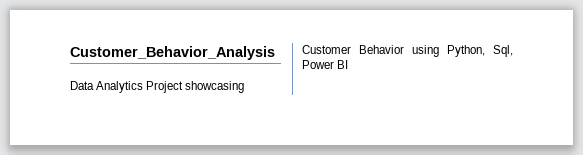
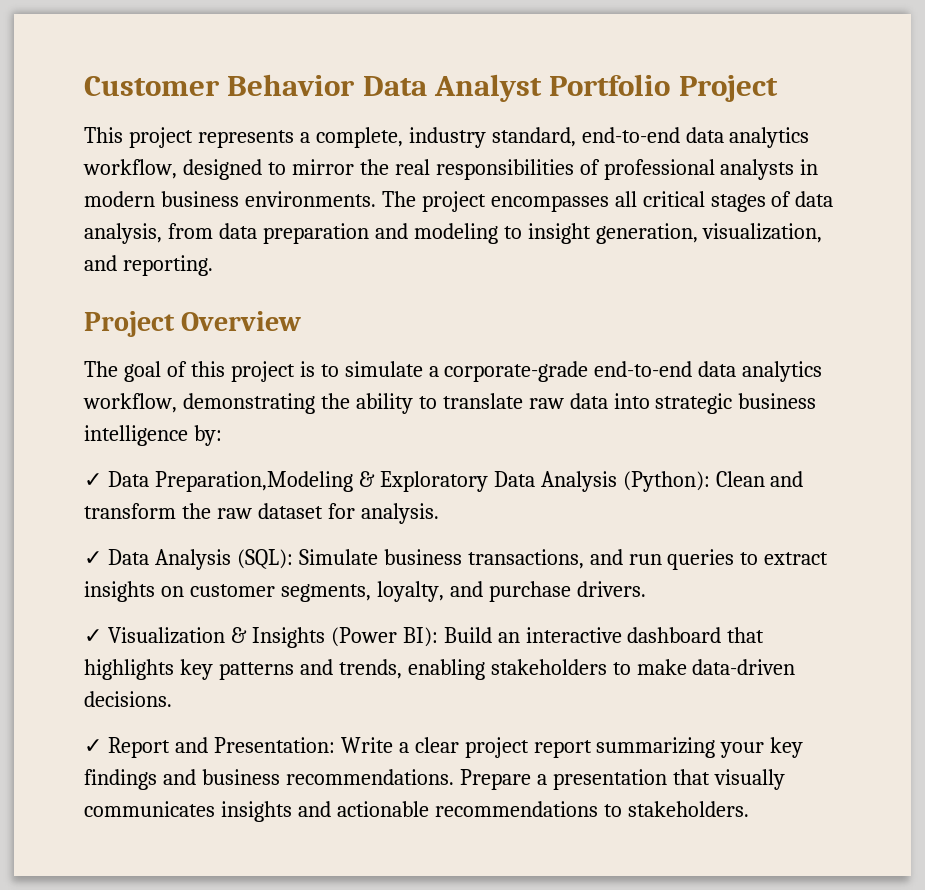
[70,46,275,60] [70,81,245,93] [302,45,513,57] [302,60,349,69] Customer_Behavior_Analysis // Data Analytics Project showcasing Customer Behavior using Python, Sql, Power BI -> [84,74,778,102] [84,127,810,148] [83,159,819,180] [84,191,834,212] [84,223,823,244] [84,255,213,276] [84,311,302,337] [84,361,823,382] [83,393,817,414] [84,425,222,446] [84,471,804,492] [84,503,439,524] [84,549,829,570] [84,581,646,602] [84,627,765,648] [84,659,796,680] [84,691,172,707] [84,737,804,758] [84,769,785,790] [84,801,749,822] Customer Behavior Data Analyst Portfolio Project // This project represents a complete, industry standard, end-to-end data analytics workflow, designed to mirror the real responsibilities of professional analysts in modern business environments. The project encompasses all critical stages of data analysis, from data preparation and modeling to insight generation, visualization, and reporting. // Project Overview // The goal of this project is to simulate a corporate-grade end-to-end data analytics workflow, demonstrating the ability to translate raw data into strategic business intelligence by: // ✓ Data Preparation,Modeling & Exploratory Data Analysis (Python): Clean and transform the raw dataset for analysis. // ✓ Data Analysis (SQL): Simulate business transactions, and run queries to extract insights on customer segments, loyalty, and purchase drivers. // ✓ Visualization & Insights (Power BI): Build an interactive dashboard that highlights key patterns and trends, enabling stakeholders to make data-driven decisions. // ✓ Report and Presentation: Write a clear project report summarizing your key findings and business recommendations. Prepare a presentation that visually communicates insights and actionable recommendations to stakeholders.

